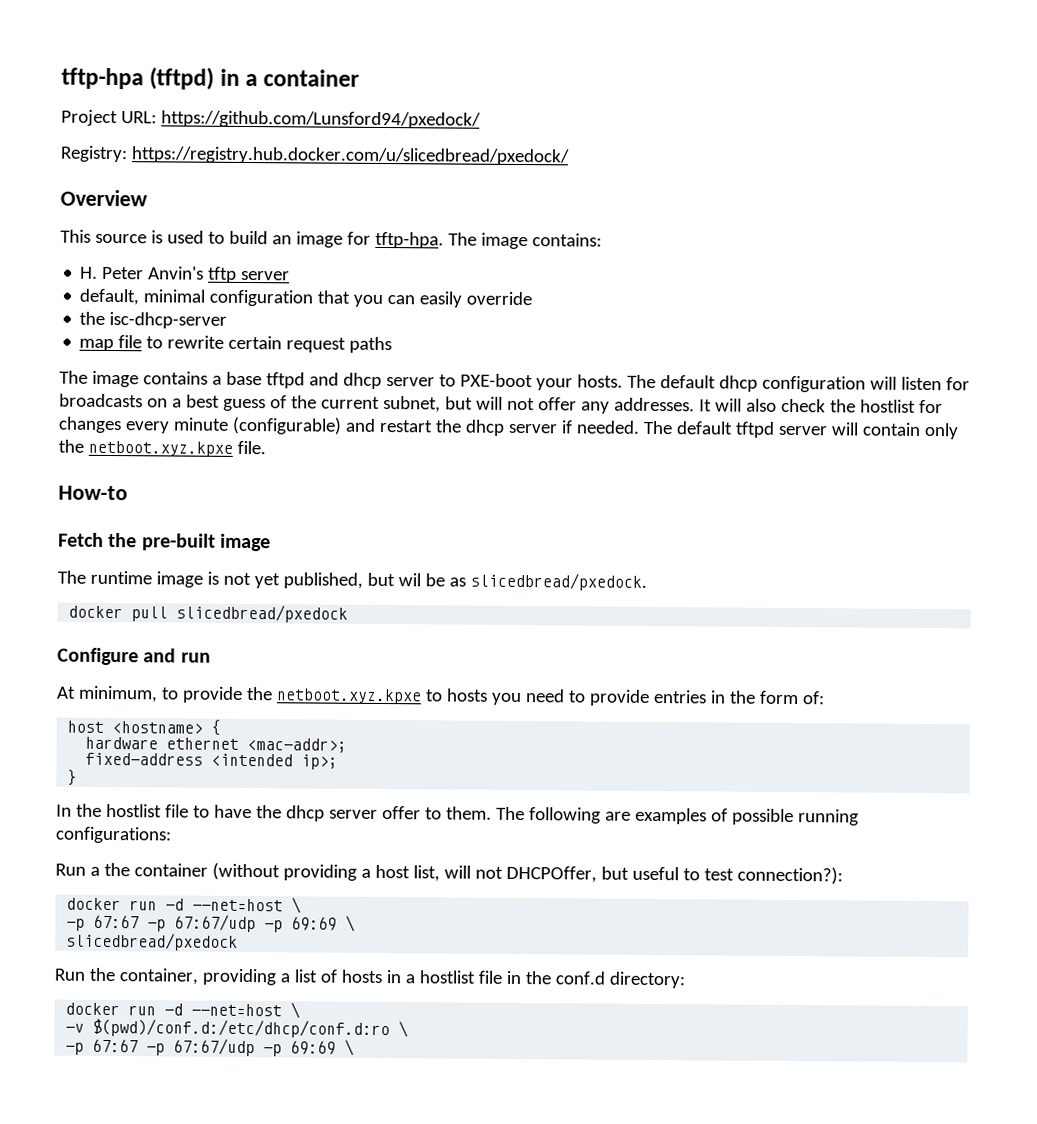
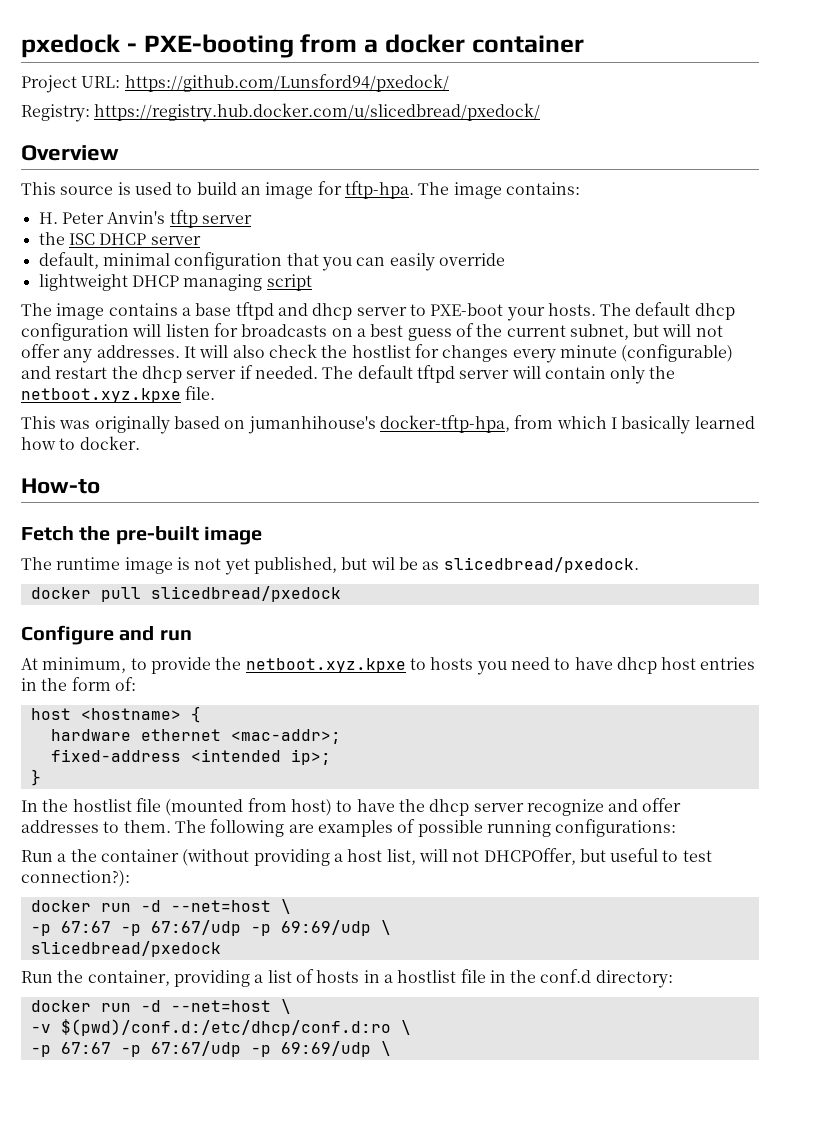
[61,67,259,90] tftp-hpa (tftpd) in a -> [21,34,465,58] pxedock - PXE-booting from a docker
(291, 275) none -> [38,232,201,245] // the ISC DHCP server
[79,311,228,329] [79,335,393,354] the isc-dhcp-server // map file to rewrite certain request paths -> [38,274,312,291] lightweight DHCP managing script
(266, 447) none -> [21,415,755,434] [21,436,140,450] // This was originally based on jumanhihouse's docker-tftp-hpa, from which I basically learned how to docker.
[588,689,650,706] provide -> [574,657,697,674] have dhcp host
(189, 811) none -> [165,798,332,816] (mounted from host)
[381,806,421,820] offer -> [526,798,682,816] [21,820,99,833] recognize and offer addresses
[291,916,338,931] 69:69 -> [280,920,371,936] 69:69/udp
[290,1040,337,1055] 69:69 -> [280,1041,371,1057] 69:69/udp

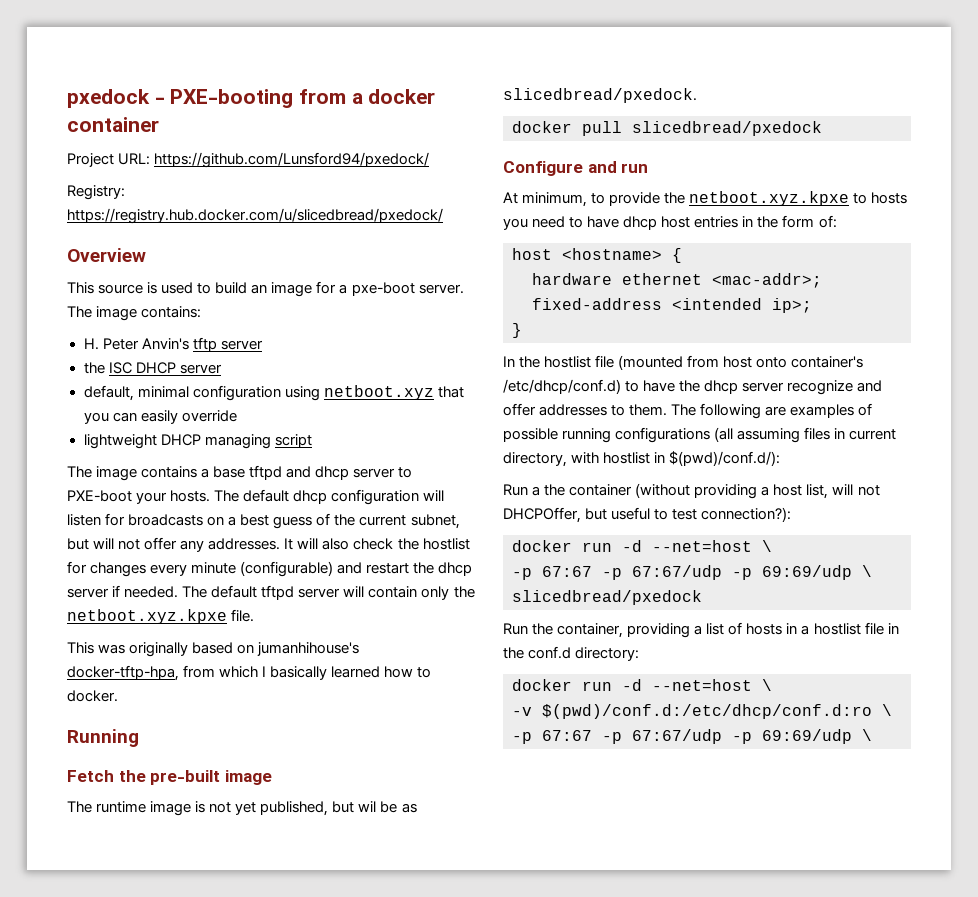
[344,181,414,199] tftp-hpa. -> [339,282,464,296] a pxe-boot server.
(283, 261) none -> [284,385,434,401] using netboot.xyz
[21,478,100,494] How-to -> [67,729,139,747] Running
[290,799,332,816] host) -> [723,356,864,368] [503,379,621,394] host onto container's /etc/dhcp/conf.d)
[555,819,677,837] configurations: -> [615,427,897,443] [503,451,781,467] configurations (all assuming files in current directory, with hostlist in $(pwd)/conf.d/):

